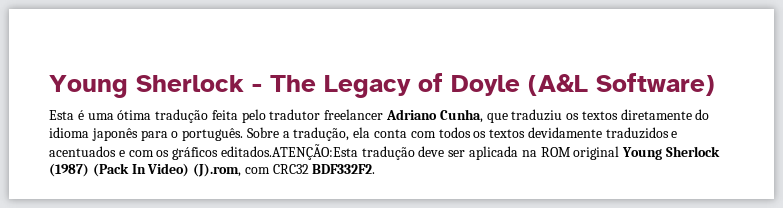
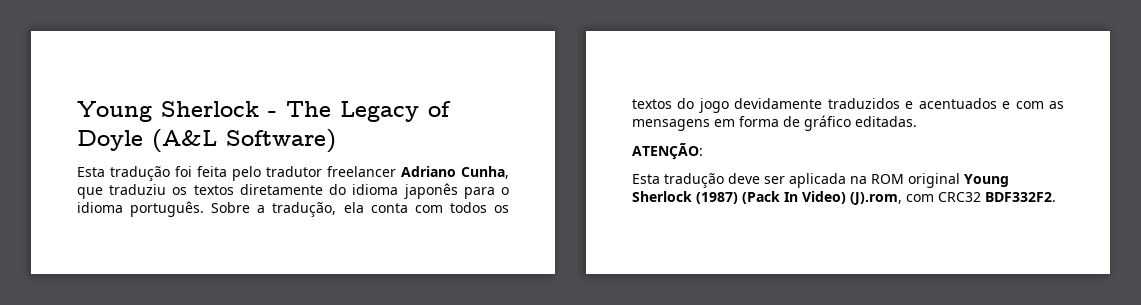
[77,109,209,123] é uma ótima tradução -> [110,166,192,181] tradução foi
(179, 134) none -> [77,202,123,213] idioma
(526, 133) none -> [677,98,729,113] do jogo
[156,144,358,160] os gráficos editados.ATENÇÃO:Esta -> [1049,101,1064,109] [632,115,917,131] [632,143,703,160] [632,174,660,184] as mensagens em forma de gráfico editadas. // ATENÇÃO: // Esta

